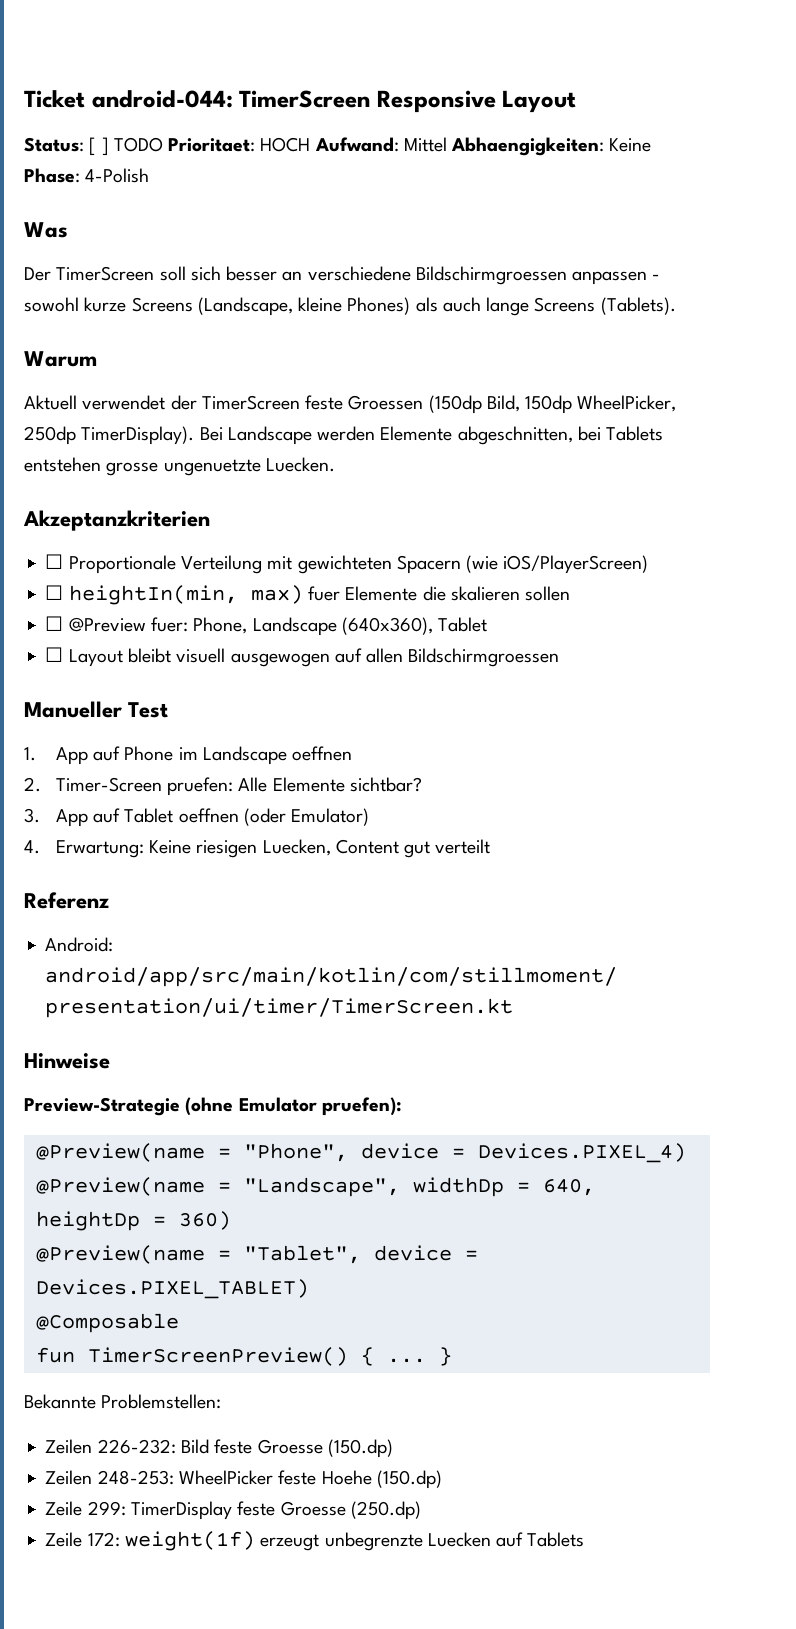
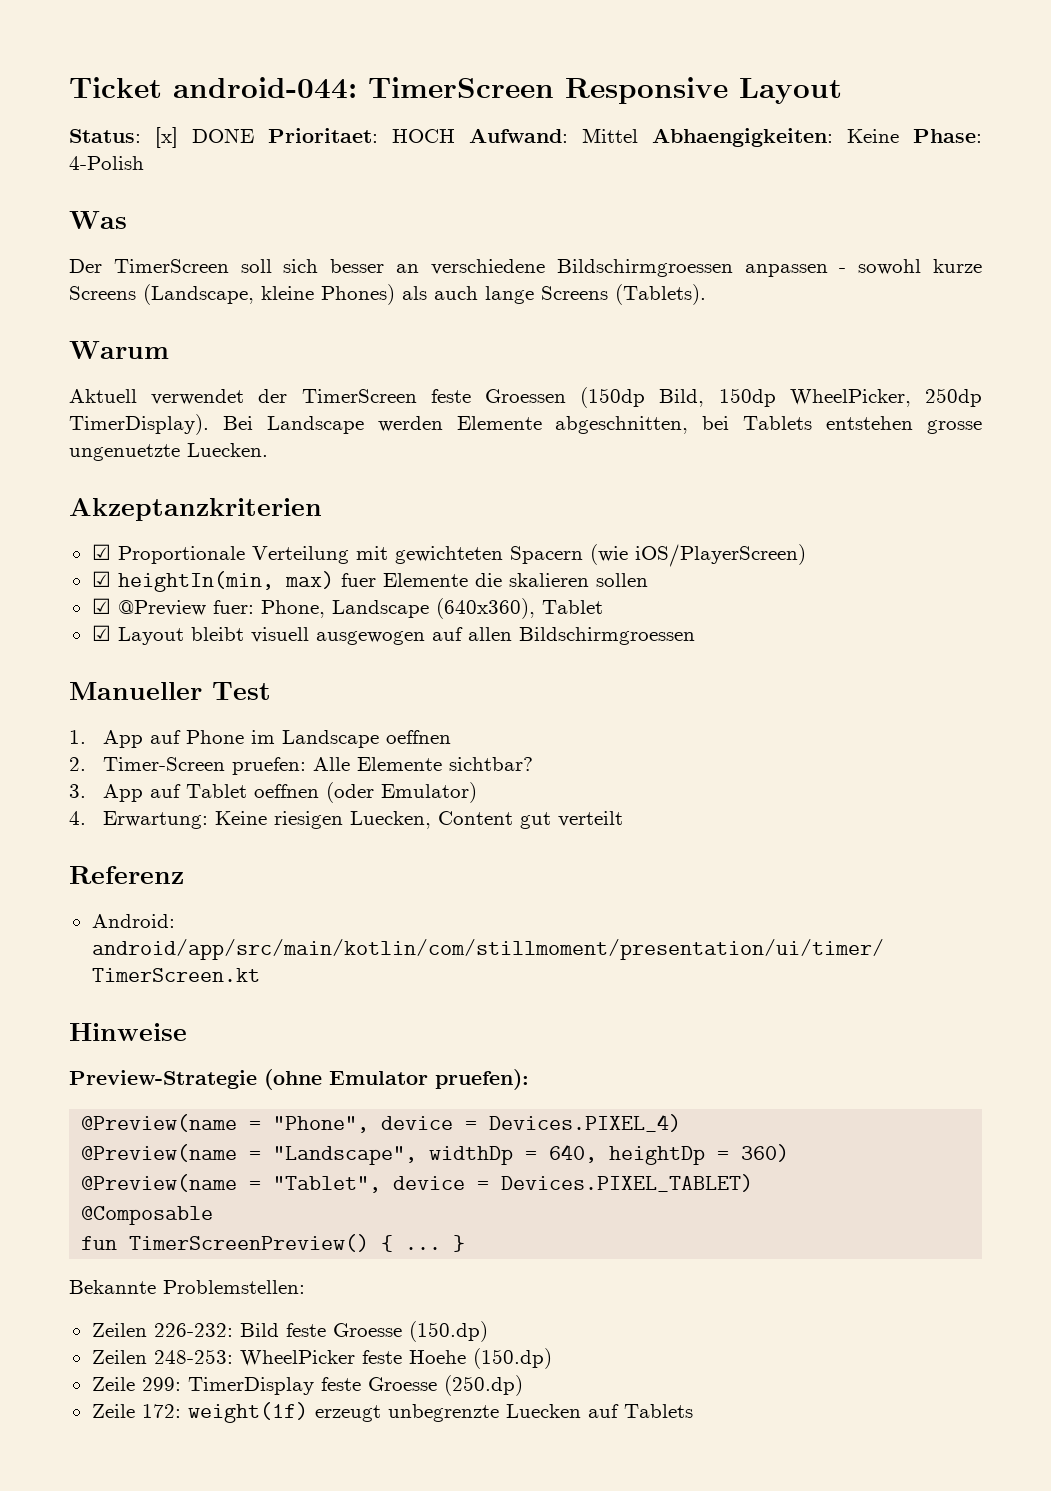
[89,137,163,156] [ ] TODO -> [155,127,254,148] [x] DONE
[45,554,64,569] ☐ -> [91,544,111,560] ☑
[45,585,64,600] ☐ -> [91,571,111,587] ☑
[45,616,64,631] ☐ -> [91,598,111,614] ☑
[45,647,64,662] ☐ -> [91,625,111,641] ☑

